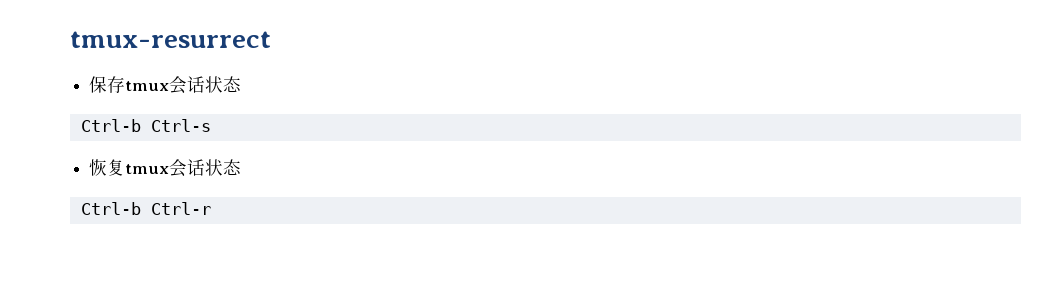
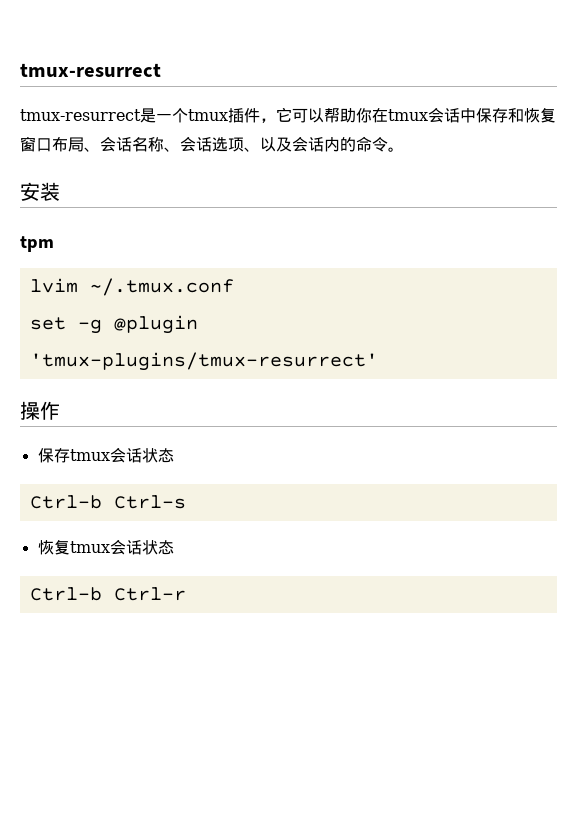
[70,31,271,48] tmux-resurrect -> [20,63,161,77] [20,107,556,123] [20,136,404,152] [20,182,60,201] [20,236,54,252] [29,278,234,296] [29,315,198,334] [29,352,378,371] [20,401,60,420] tmux-resurrect // tmux-resurrect是一个tmux插件，它可以帮助你在tmux会话中保存和恢复窗口布局、会话名称、会话选项、以及会话内的命令。 // 安装 // tpm // lvim ~/.tmux.conf // set -g @plugin 'tmux-plugins/tmux-resurrect' // 操作

